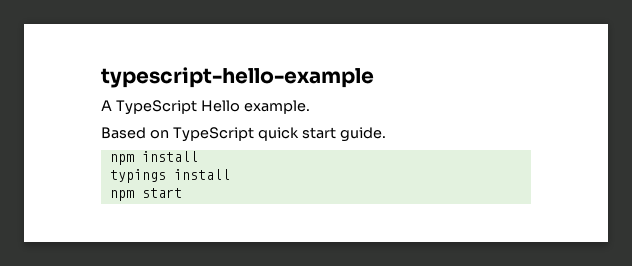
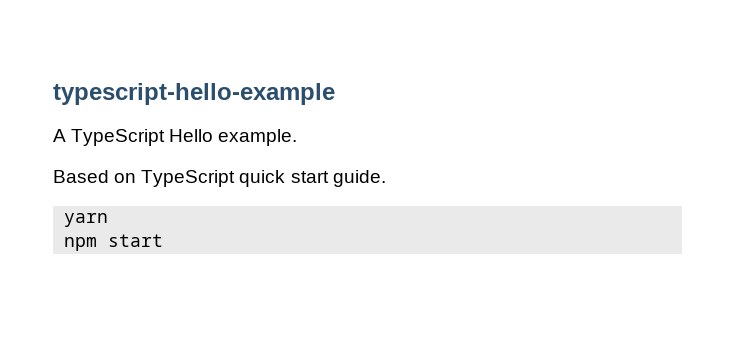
[109,151,198,165] [109,169,230,183] npm install // typings install -> [64,213,109,227] yarn

